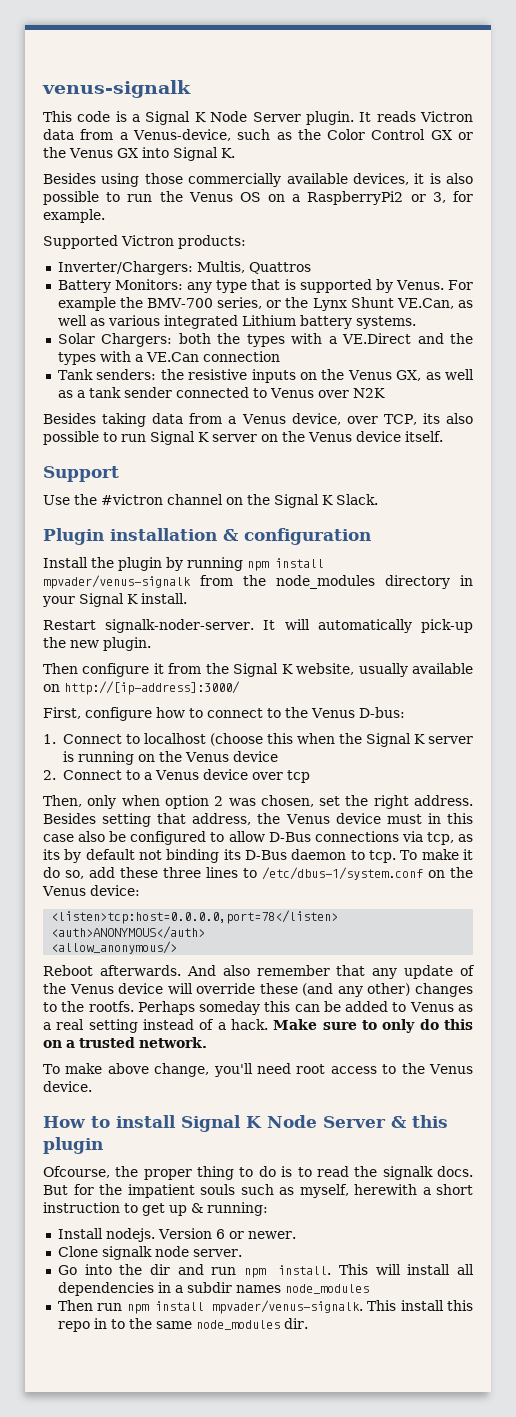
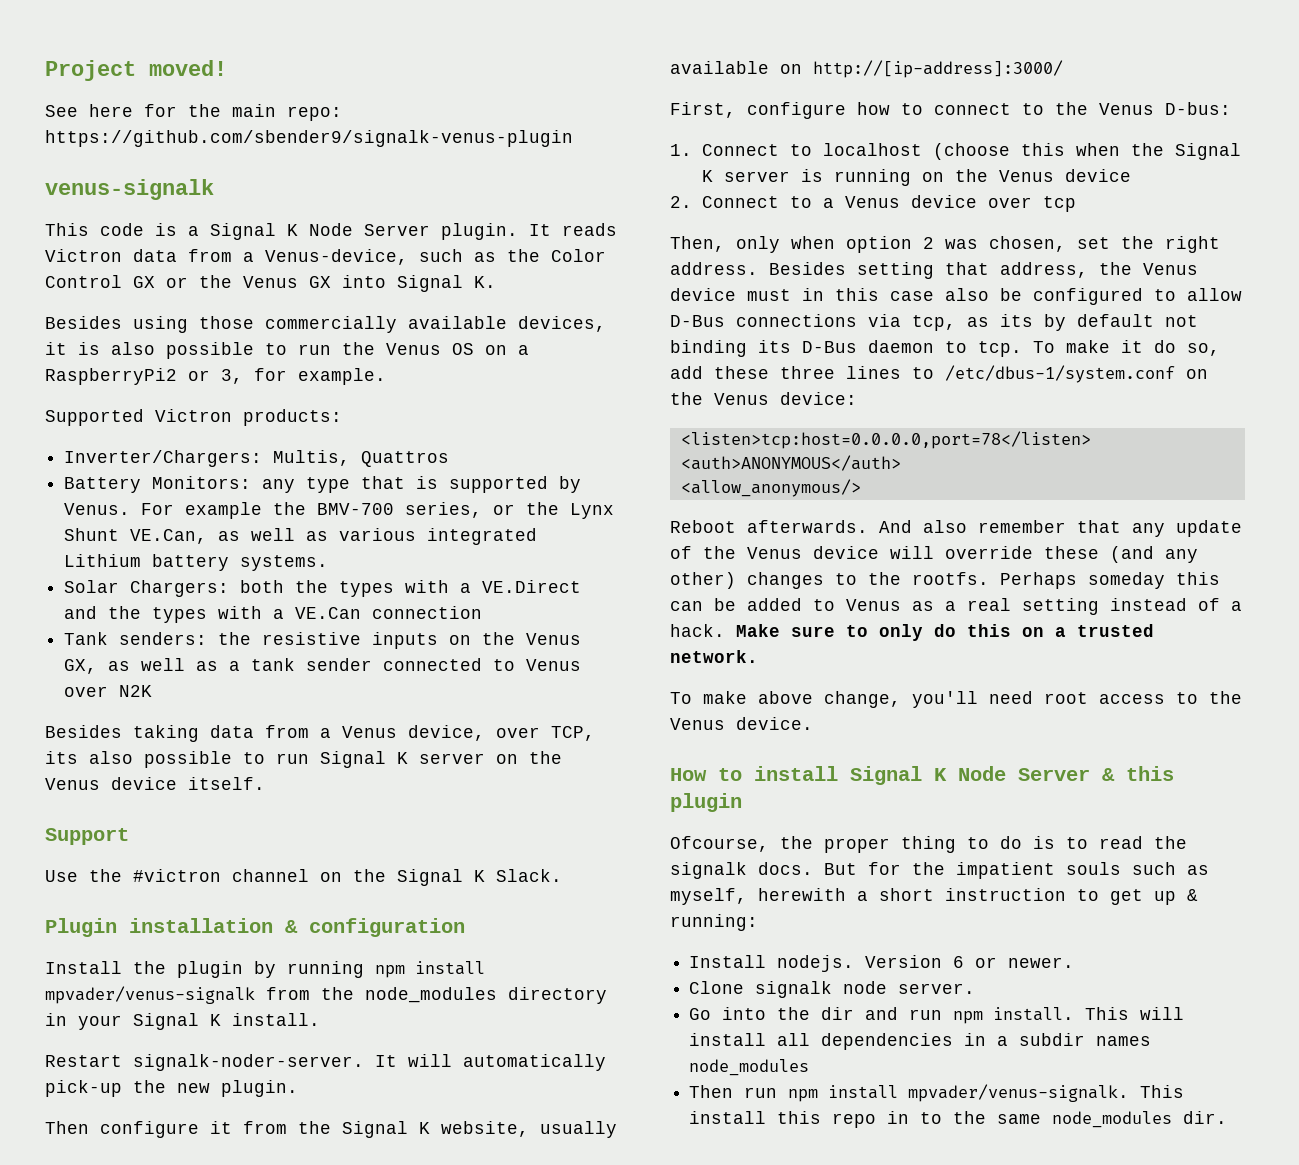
(42, 89) none -> [45,60,227,81] [45,104,342,121] [45,130,573,147] Project moved! // See here for the main repo: https://github.com/sbender9/signalk-venus-plugin //

